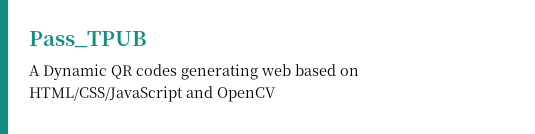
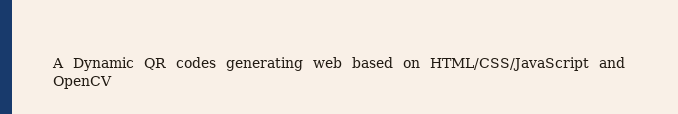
[29,31,147,48] Pass_TPUB // -> (52, 63) none

